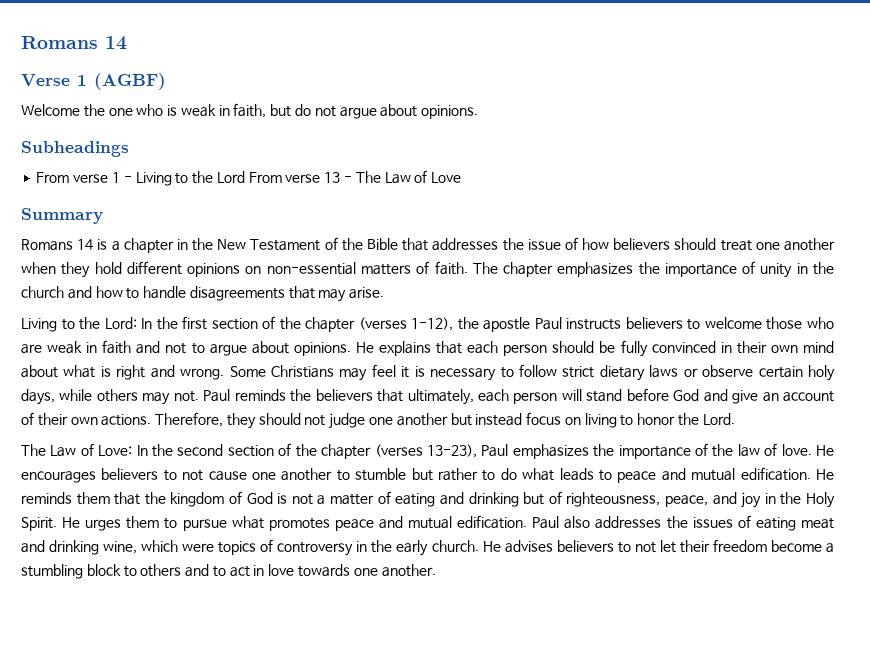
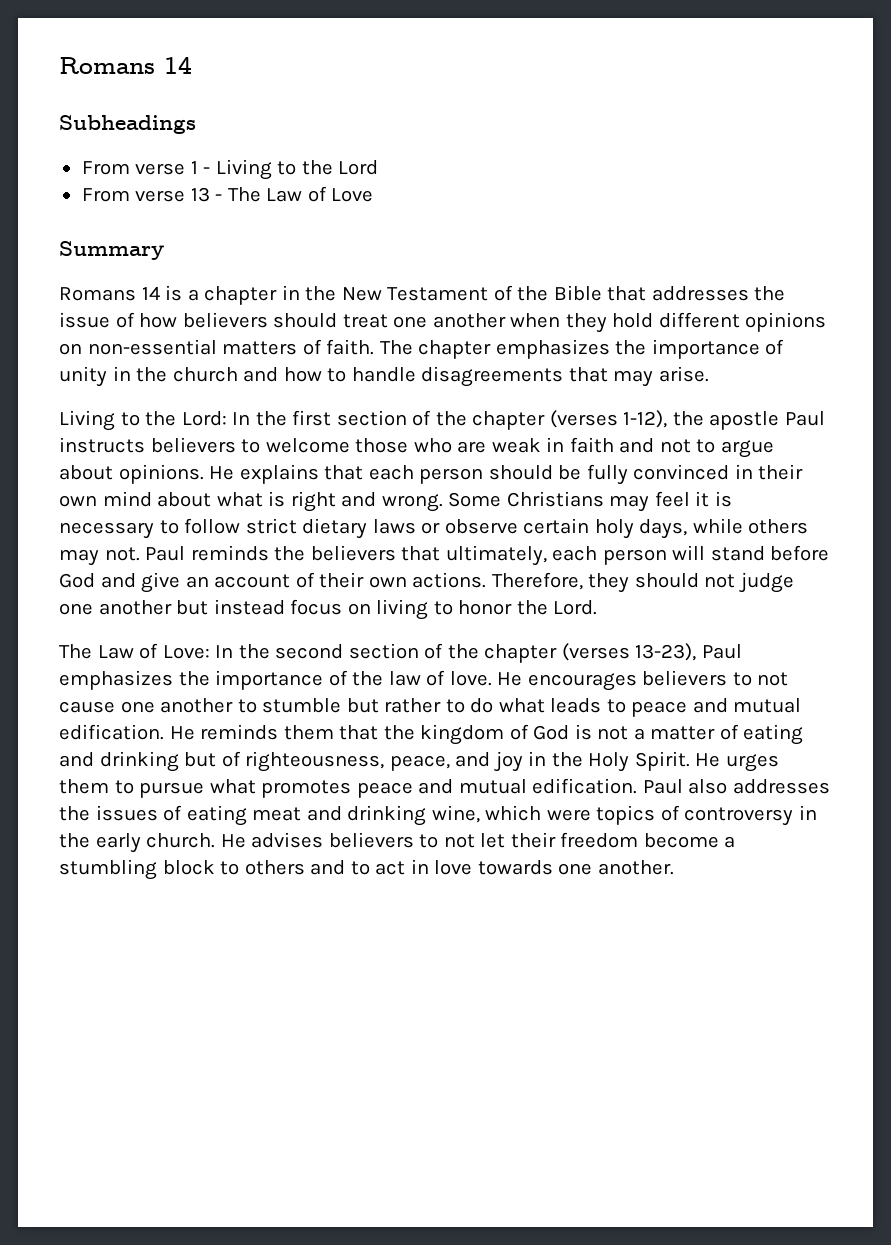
[21,36,127,50] [21,73,166,90] [21,103,479,119] Romans 14 // Verse 1 (AGBF) // Welcome the one who is weak in faith, but do not argue about opinions. -> [59,56,192,74] Romans 14
(245, 177) none -> (379, 167) //

